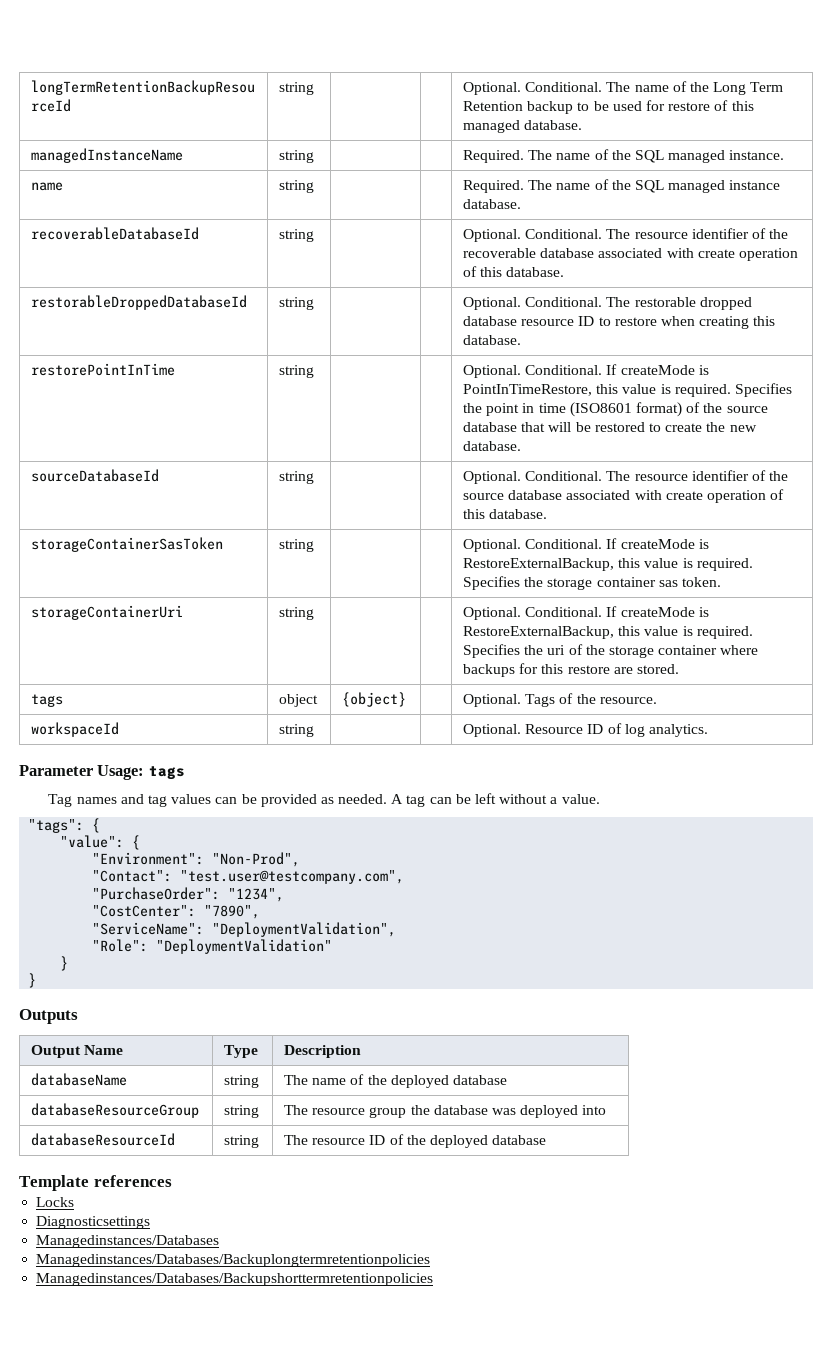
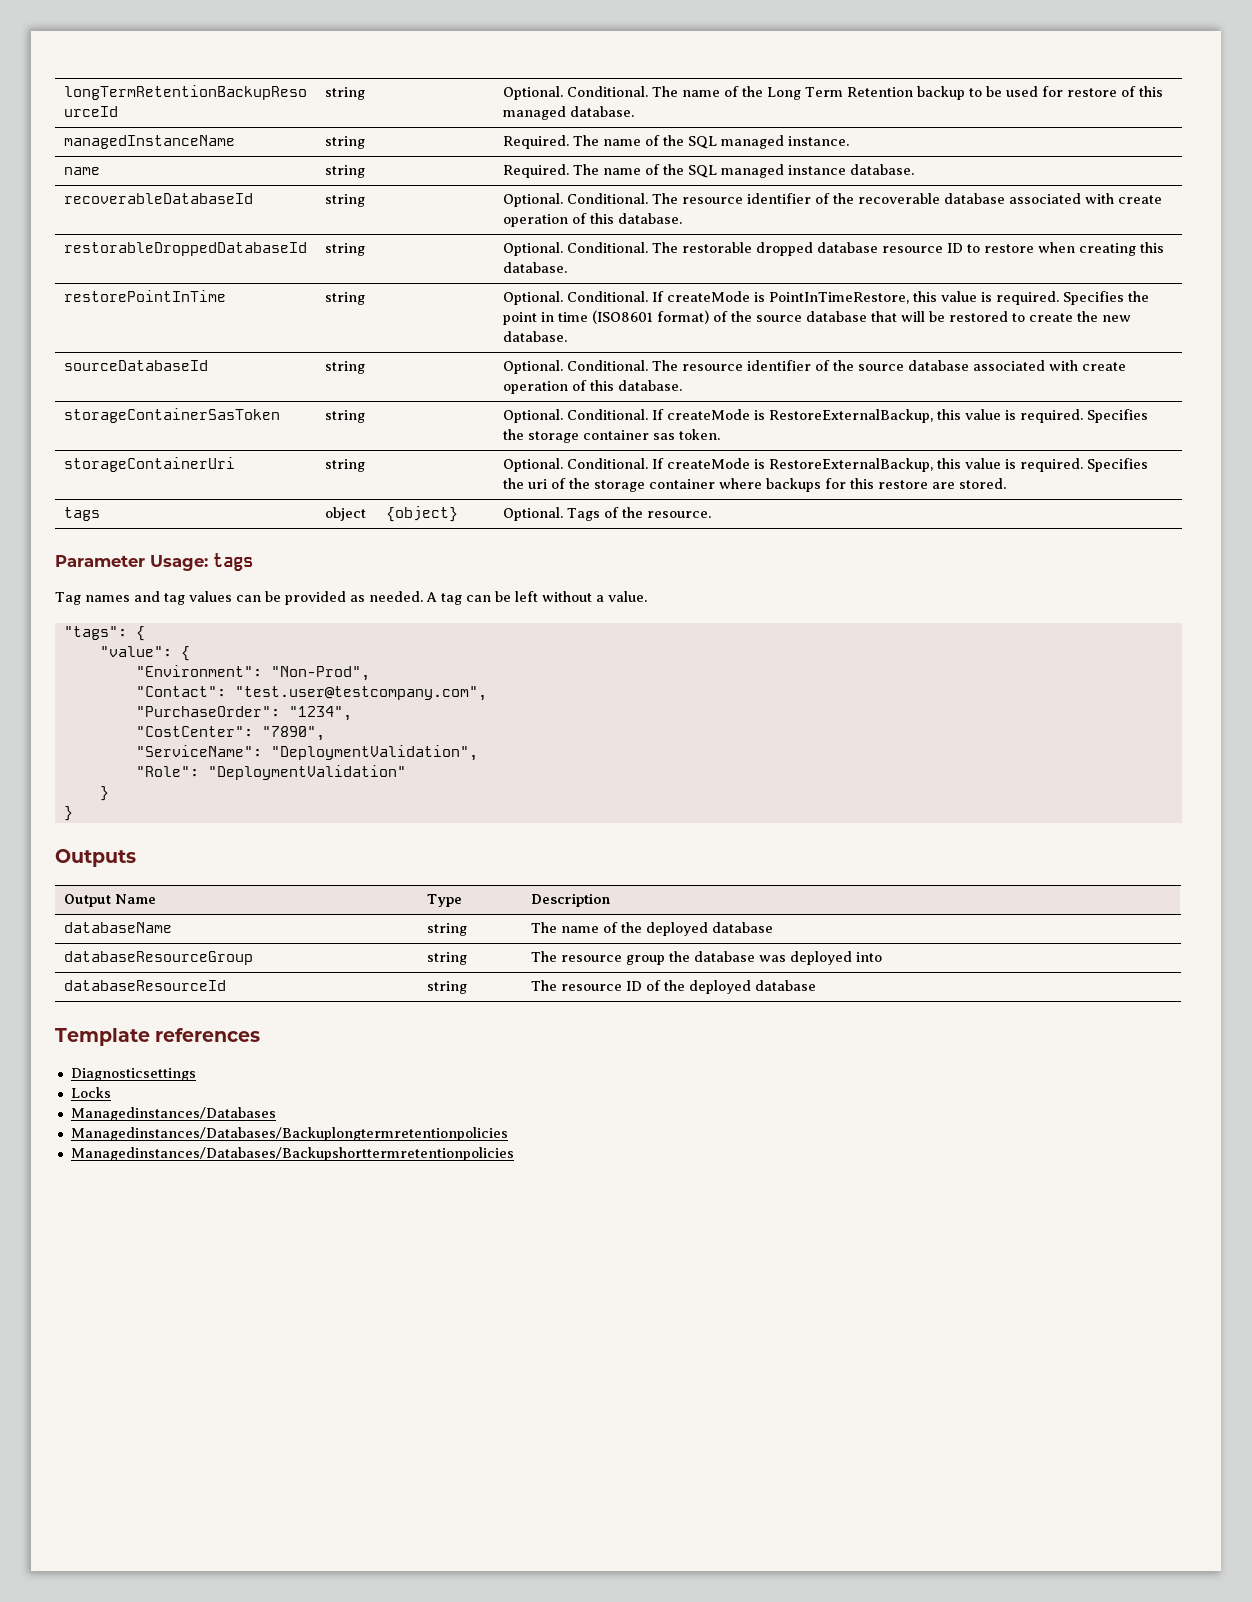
[31,722,120,737] [279,724,315,737] [463,723,708,737] // workspaceId | string | | | Optional. Resource ID of log analytics. -> (712, 514) none
(172, 1181) none -> [70,1068,196,1081] // Diagnosticsettings
[36,1216,151,1229] // Diagnosticsettings -> (111, 1092) none

